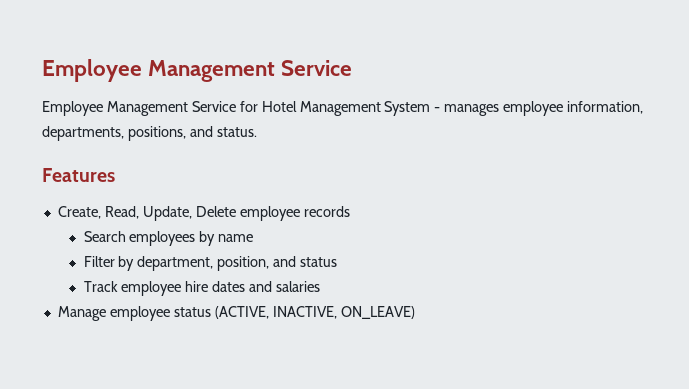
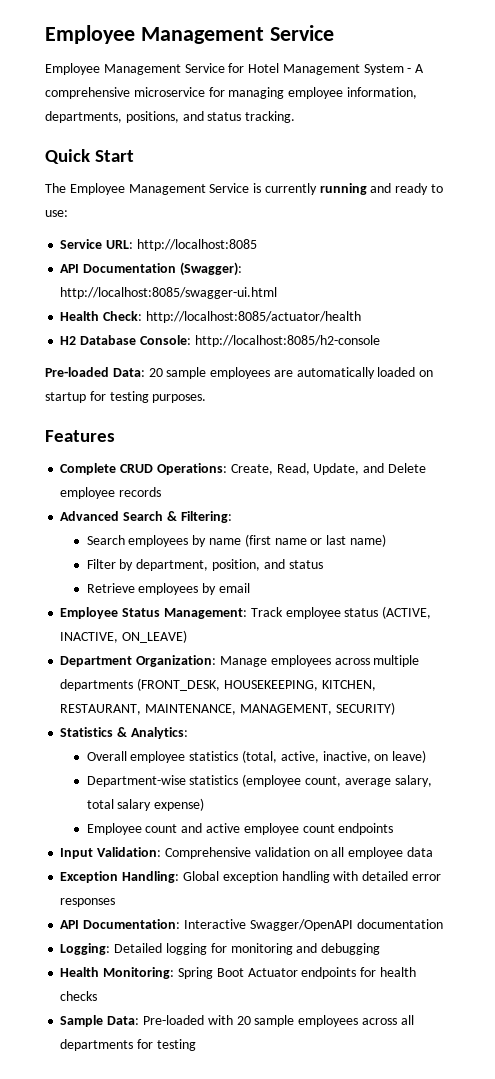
[444,104,500,116] manages -> [415,64,425,73] [45,87,285,99] A comprehensive microservice for managing
[216,127,257,137] [42,168,115,182] status. // Features // -> [207,111,296,123] [45,149,135,164] [45,183,444,195] [45,210,68,217] [60,239,257,251] [60,262,242,276] [60,287,278,299] [60,311,361,323] [60,335,380,347] [45,367,434,379] [45,391,207,403] [45,430,115,442] [60,463,227,475] status tracking. // Quick Start // The Employee Management Service is currently running and ready to use: // Service URL: http://localhost:8085 // API Documentation (Swagger): http://localhost:8085/swagger-ui.html // Health Check: http://localhost:8085/actuator/health // H2 Database Console: http://localhost:8085/h2-console // Pre-loaded Data: 20 sample employees are automatically loaded on startup for testing purposes. // Features // Complete CRUD Operations:
(192, 213) none -> [363,463,385,473] and
(350, 211) none -> [60,511,232,523] // Advanced Search & Filtering:
(254, 238) none -> [244,534,386,547] (first name or last name)
[83,281,321,296] [57,306,415,321] Track employee hire dates and salaries // Manage employee status (ACTIVE, INACTIVE, ON_LEAVE) -> [86,583,251,595] [60,606,432,619] [60,630,188,643] [60,655,420,667] [60,678,376,691] [60,702,395,715] [60,727,188,739] [86,750,427,763] [86,774,432,787] [86,798,205,811] [86,823,394,835] [60,847,433,859] [60,871,441,883] [60,898,116,907] [60,919,443,931] [60,943,381,955] [60,967,416,979] [60,991,98,1001] [60,1015,414,1027] [60,1039,196,1051] Retrieve employees by email // Employee Status Management: Track employee status (ACTIVE, INACTIVE, ON_LEAVE) // Department Organization: Manage employees across multiple departments (FRONT_DESK, HOUSEKEEPING, KITCHEN, RESTAURANT, MAINTENANCE, MANAGEMENT, SECURITY) // Statistics & Analytics: // Overall employee statistics (total, active, inactive, on leave) // Department-wise statistics (employee count, average salary, total salary expense) // Employee count and active employee count endpoints // Input Validation: Comprehensive validation on all employee data // Exception Handling: Global exception handling with detailed error responses // API Documentation: Interactive Swagger/OpenAPI documentation // Logging: Detailed logging for monitoring and debugging // Health Monitoring: Spring Boot Actuator endpoints for health checks // Sample Data: Pre-loaded with 20 sample employees across all departments for testing

